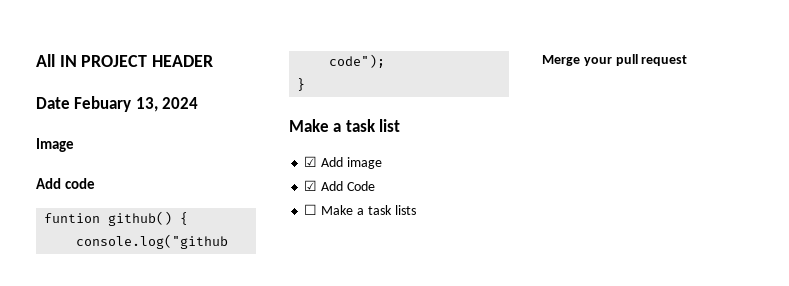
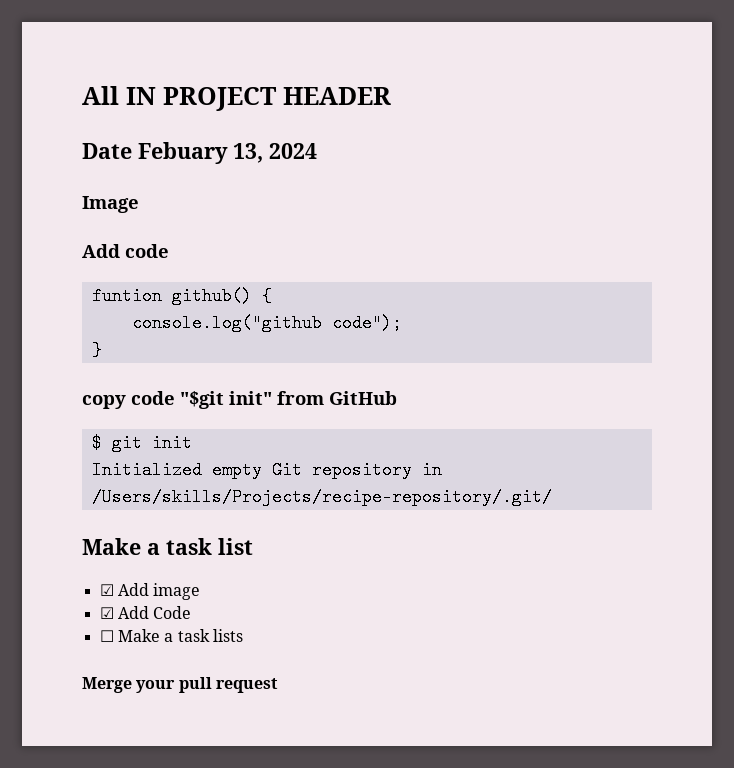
(306, 84) none -> [82,391,397,409] [91,434,192,452] [91,461,442,479] [91,488,552,506] // copy code "$git init" from GitHub // $ git init // Initialized empty Git repository in /Users/skills/Projects/recipe-repository/.git/

